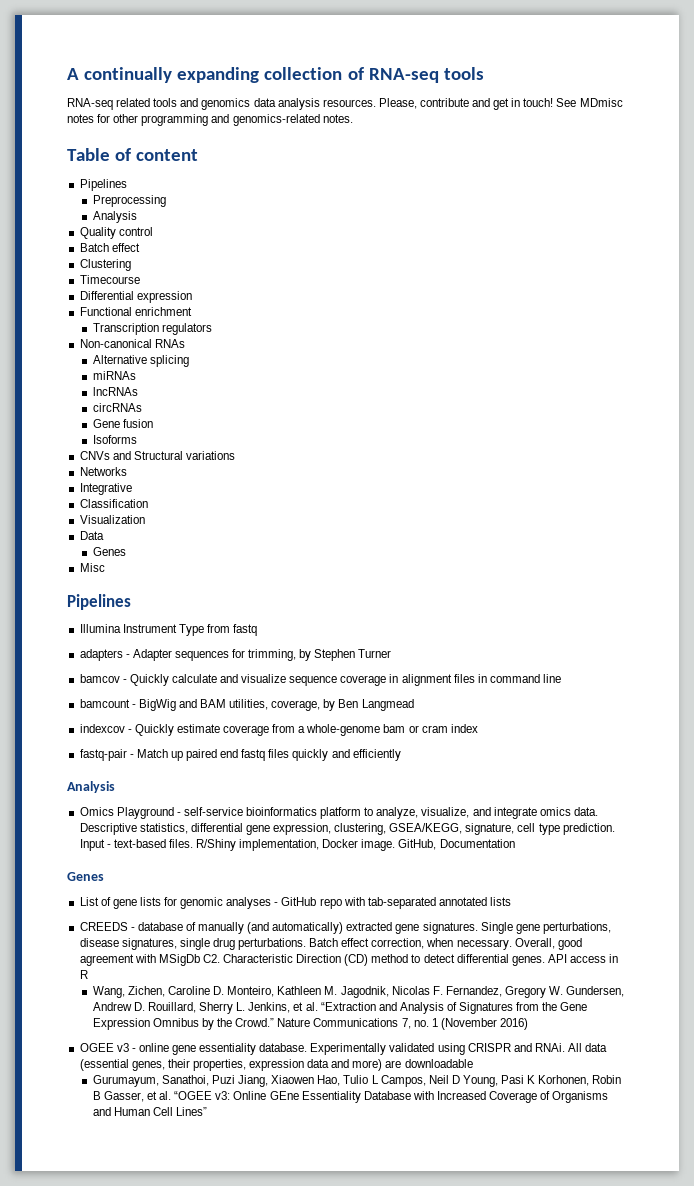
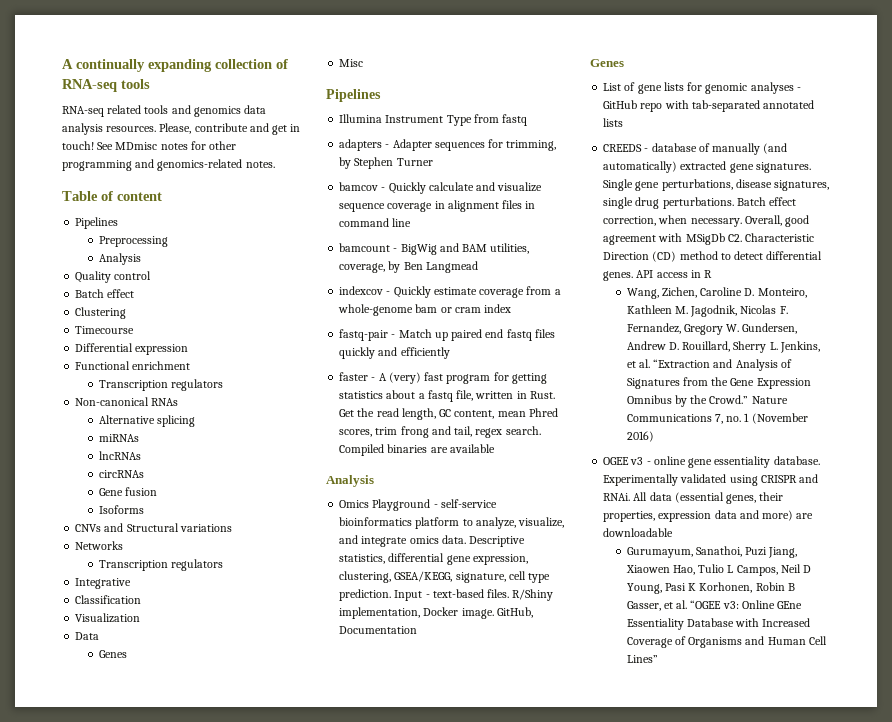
(127, 471) none -> [98,559,223,571] // Transcription regulators
(401, 755) none -> [339,372,547,384] [339,390,555,402] [339,408,558,420] [339,426,541,438] [339,444,495,456] // faster - A (very) fast program for getting statistics about a fastq file, written in Rust. Get the read length, GC content, mean Phred scores, trim frong and tail, regex search. Compiled binaries are available

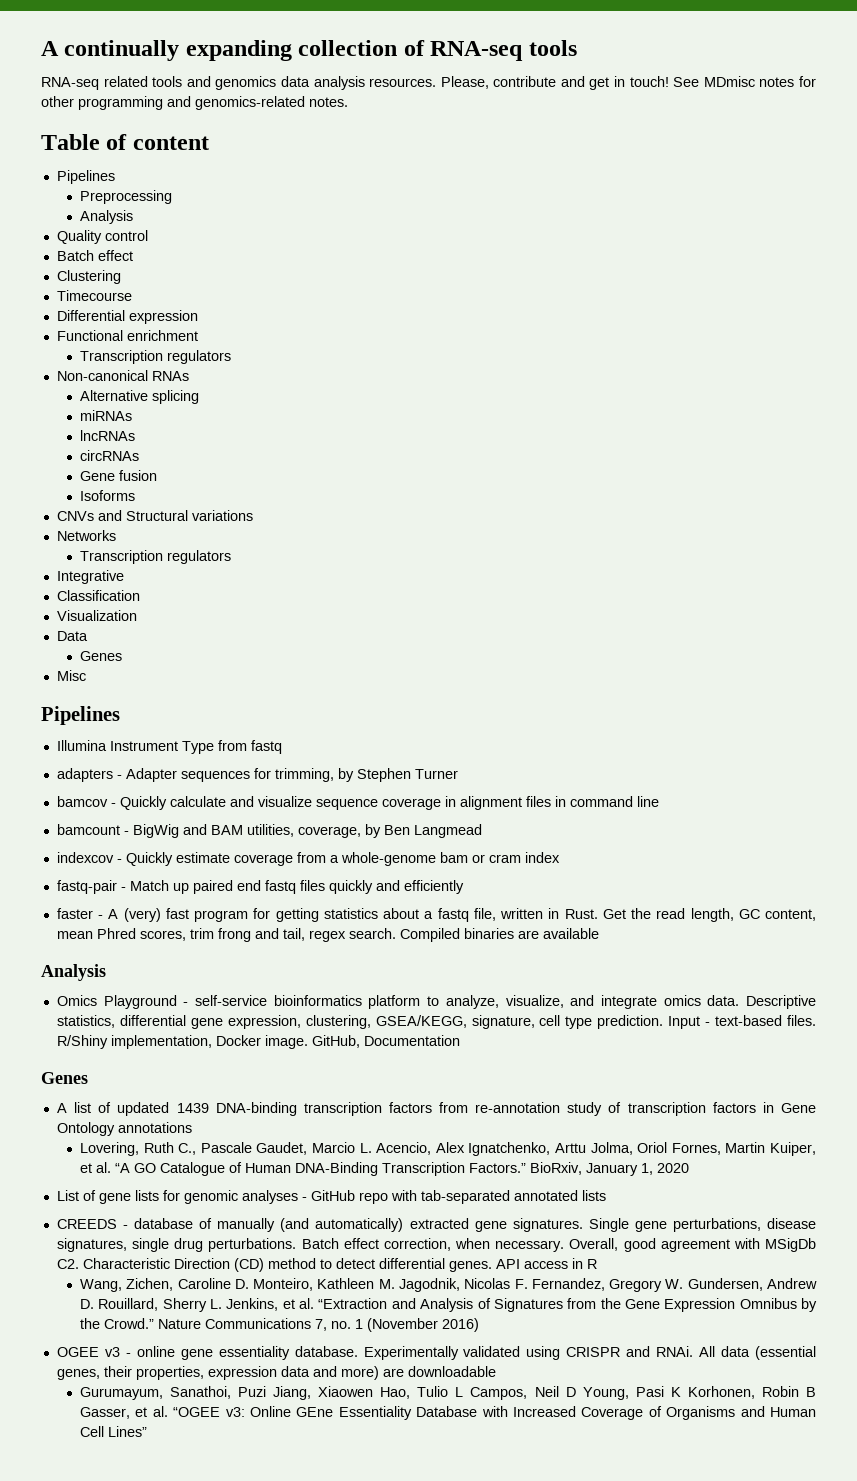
(624, 63) none -> [56,1102,816,1116] [56,1122,192,1136] [79,1142,817,1156] [79,1162,689,1176] // A list of updated 1439 DNA-binding transcription factors from re-annotation study of transcription factors in Gene Ontology annotations // Lovering, Ruth C., Pascale Gaudet, Marcio L. Acencio, Alex Ignatchenko, Arttu Jolma, Oriol Fornes, Martin Kuiper, et al. “A GO Catalogue of Human DNA-Binding Transcription Factors.” BioRxiv, January 1, 2020

